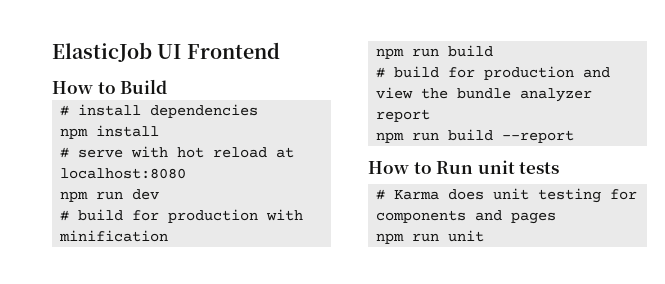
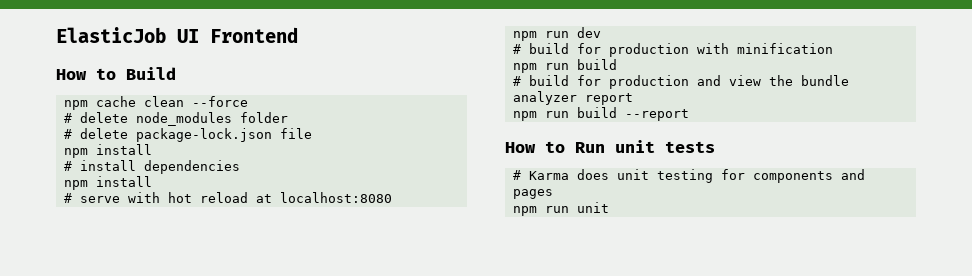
(168, 86) none -> [63,96,248,110] [63,112,288,126] [63,128,312,142] [63,144,152,158] // npm cache clean --force // # delete node_modules folder // # delete package-lock.json file // npm install

